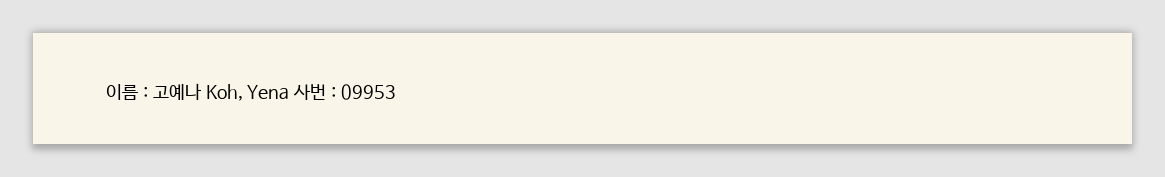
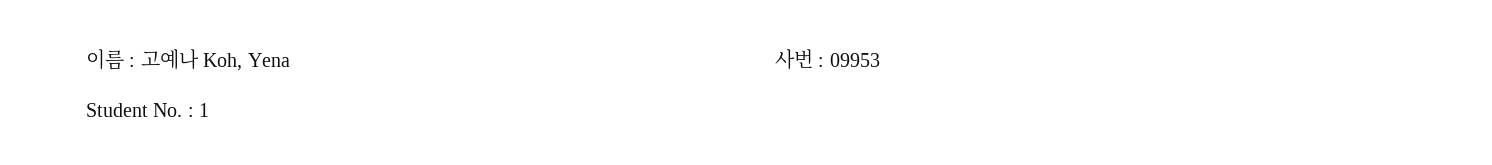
(290, 92) none -> [86,103,210,117] // Student No. : 1 //

